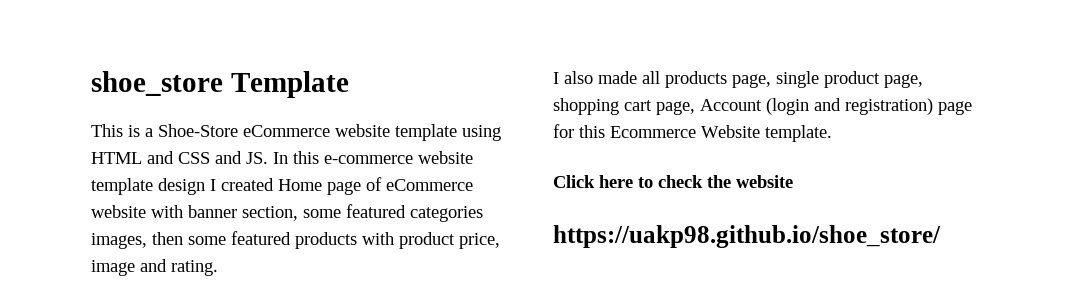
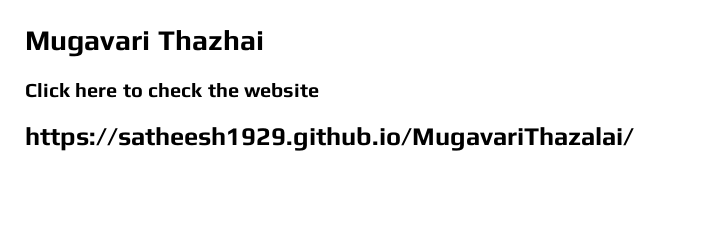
[91,71,349,98] [91,124,501,141] [91,151,473,164] [91,177,473,195] [91,204,483,222] [91,231,500,249] [91,259,218,276] [553,71,923,88] [553,98,972,115] [553,124,832,142] shoe_store Template // This is a Shoe-Store eCommerce website template using HTML and CSS and JS. In this e-commerce website template design I created Home page of eCommerce website with banner section, some featured categories images, then some featured products with product price, image and rating. // I also made all products page, single product page, shopping cart page, Account (login and registration) page for this Ecommerce Website template. -> [25,30,264,57] Mugavari Thazhai
[553,225,941,248] https://uakp98.github.io/shoe_store/ -> [25,127,634,151] https://satheesh1929.github.io/MugavariThazalai/

